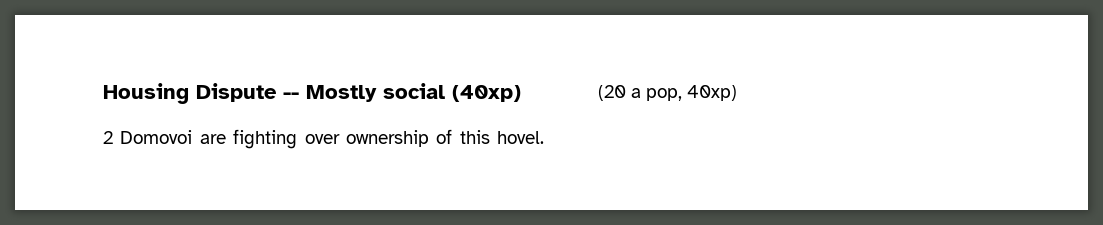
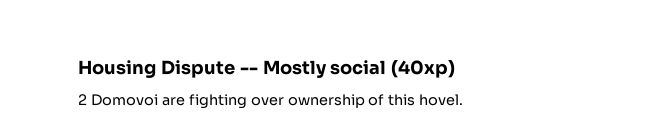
[598,85,738,101] (20 a pop, 40xp) -> (464, 100) none

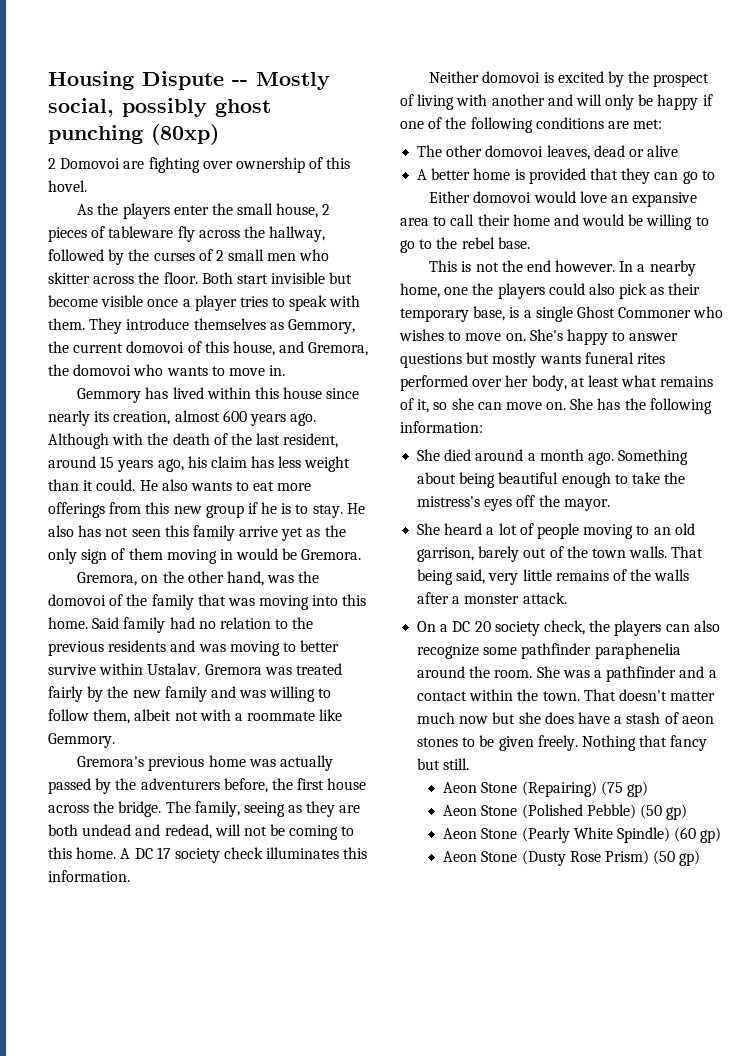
[330,60,456,78] social (40xp) -> [48,98,271,117] [48,124,219,145] social, possibly ghost punching (80xp)
(464, 100) none -> [77,203,331,219] [48,226,326,242] [48,249,330,265] [48,272,353,284] [48,295,361,311] [48,318,355,334] [48,341,369,356] [48,364,286,376] [77,387,360,403] [48,410,317,426] [48,433,339,449] [48,456,351,472] [48,479,312,491] [48,502,365,518] [48,525,346,541] [48,548,362,564] [77,571,320,586] [48,594,367,610] [48,617,314,633] [48,640,340,656] [48,663,342,675] [48,686,332,702] [48,709,343,724] [48,733,115,748] [77,755,333,771] [48,778,367,794] [48,801,361,817] [48,824,355,840] [48,847,368,863] [48,870,130,882] [429,71,710,87] [400,94,713,110] [400,117,663,133] [417,145,679,160] [417,168,715,184] [429,191,698,207] [400,214,709,230] [400,237,530,253] [429,260,696,276] [400,283,701,299] [400,306,724,322] [399,329,679,345] [400,352,665,368] [400,375,714,391] [400,398,712,414] [400,421,483,433] [417,449,689,465] [417,472,686,488] [417,495,610,511] [417,523,695,539] [417,546,704,562] [417,569,690,585] [417,592,567,604] [417,620,720,636] [417,643,681,659] [417,666,717,682] [417,689,716,701] [417,712,714,724] [417,735,708,751] [417,758,470,770] [443,781,649,797] [443,804,688,820] [443,827,722,843] [443,850,701,866] // As the players enter the small house, 2 pieces of tableware fly across the hallway, followed by the curses of 2 small men who skitter across the floor. Both start invisible but become visible once a player tries to speak with them. They introduce themselves as Gemmory, the current domovoi of this house, and Gremora, the domovoi who wants to move in. // Gemmory has lived within this house since nearly its creation, almost 600 years ago. Although with the death of the last resident, around 15 years ago, his claim has less weight than it could. He also wants to eat more offerings from this new group if he is to stay. He also has not seen this family arrive yet as the only sign of them moving in would be Gremora. // Gremora, on the other hand, was the domovoi of the family that was moving into this home. Said family had no relation to the previous residents and was moving to better survive within Ustalav. Gremora was treated fairly by the new family and was willing to follow them, albeit not with a roommate like Gemmory. // Gremora's previous home was actually passed by the adventurers before, the first house across the bridge. The family, seeing as they are both undead and redead, will not be coming to this home. A DC 17 society check illuminates this information. // Neither domovoi is excited by the prospect of living with another and will only be happy if one of the following conditions are met: // The other domovoi leaves, dead or alive // A better home is provided that they can go to // Either domovoi would love an expansive area to call their home and would be willing to go to the rebel base. // This is not the end however. In a nearby home, one the players could also pick as their temporary base, is a single Ghost Commoner who wishes to move on. She's happy to answer questions but mostly wants funeral rites performed over her body, at least what remains of it, so she can move on. She has the following information: // She died around a month ago. Something about being beautiful enough to take the mistress's eyes off the mayor. // She heard a lot of people moving to an old garrison, barely out of the town walls. That being said, very little remains of the walls after a monster attack. // On a DC 20 society check, the players can also recognize some pathfinder paraphenelia around the room. She was a pathfinder and a contact within the town. That doesn't matter much now but she does have a stash of aeon stones to be given freely. Nothing that fancy but still. // Aeon Stone (Repairing) (75 gp) // Aeon Stone (Polished Pebble) (50 gp) // Aeon Stone (Pearly White Spindle) (60 gp) // Aeon Stone (Dusty Rose Prism) (50 gp)

